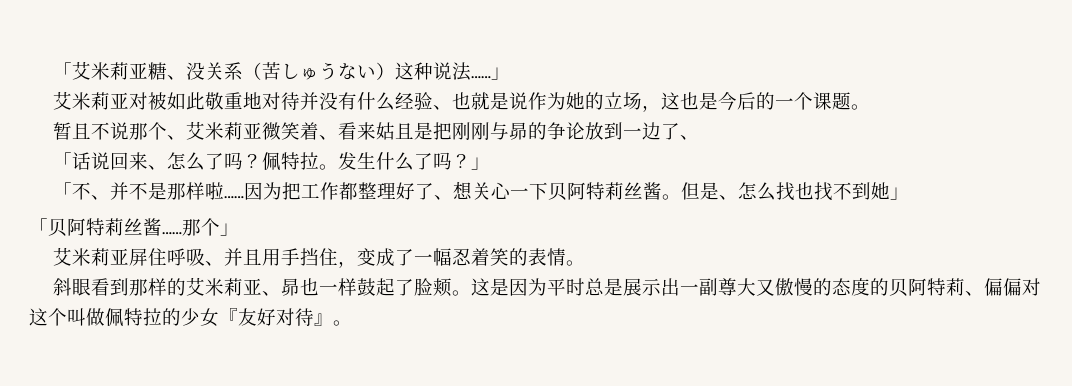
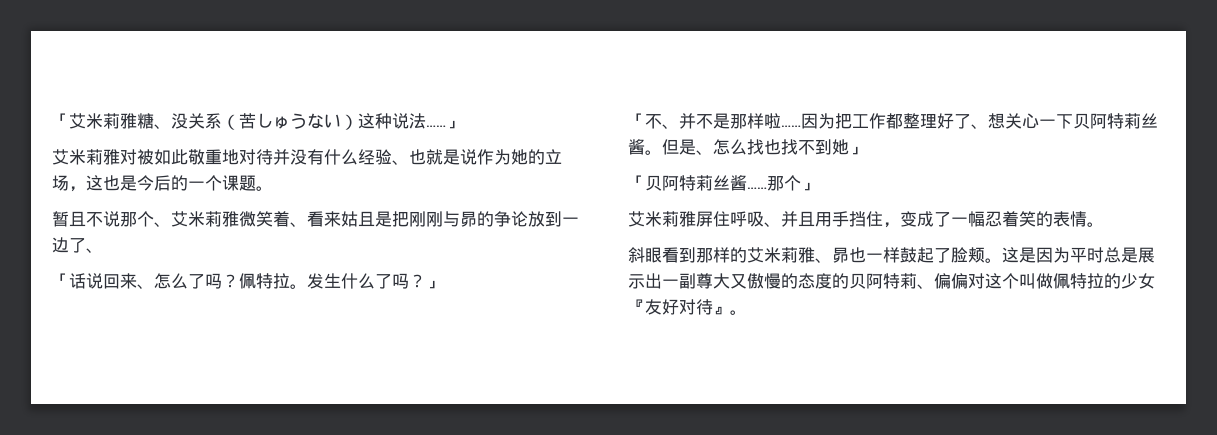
[129,62,149,79] 亚 -> [120,113,137,129] 雅
[110,92,130,109] 亚 -> [103,149,120,165] 雅
[243,122,263,139] 亚 -> [222,211,239,227] 雅
[110,248,130,265] 亚 -> [679,211,696,227] 雅
[243,278,263,295] 亚 -> [798,247,815,263] 雅

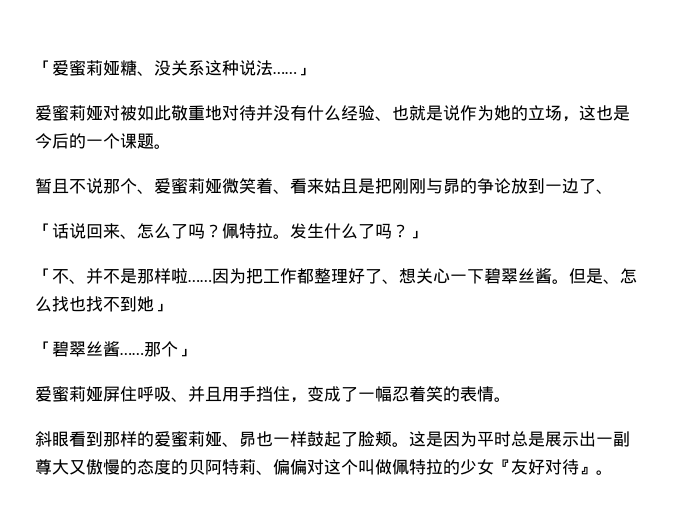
[52,113,137,129] 「艾米莉雅 -> [35,60,120,76] 「爱蜜莉娅
[222,113,358,130] （苦しゅうない） -> (205, 68) none
[52,149,120,165] 艾米莉雅 -> [35,105,103,121] 爱蜜莉娅
[171,211,239,227] 艾米莉雅 -> [154,178,222,194] 爱蜜莉娅
[1073,113,1141,129] 贝阿特莉 -> [484,268,518,284] 碧翠
[645,175,713,191] 贝阿特莉 -> [52,341,86,357] 碧翠
[628,211,696,227] 艾米莉雅 -> [35,386,103,402] 爱蜜莉娅
[747,247,815,263] 艾米莉雅 -> [154,431,222,447] 爱蜜莉娅

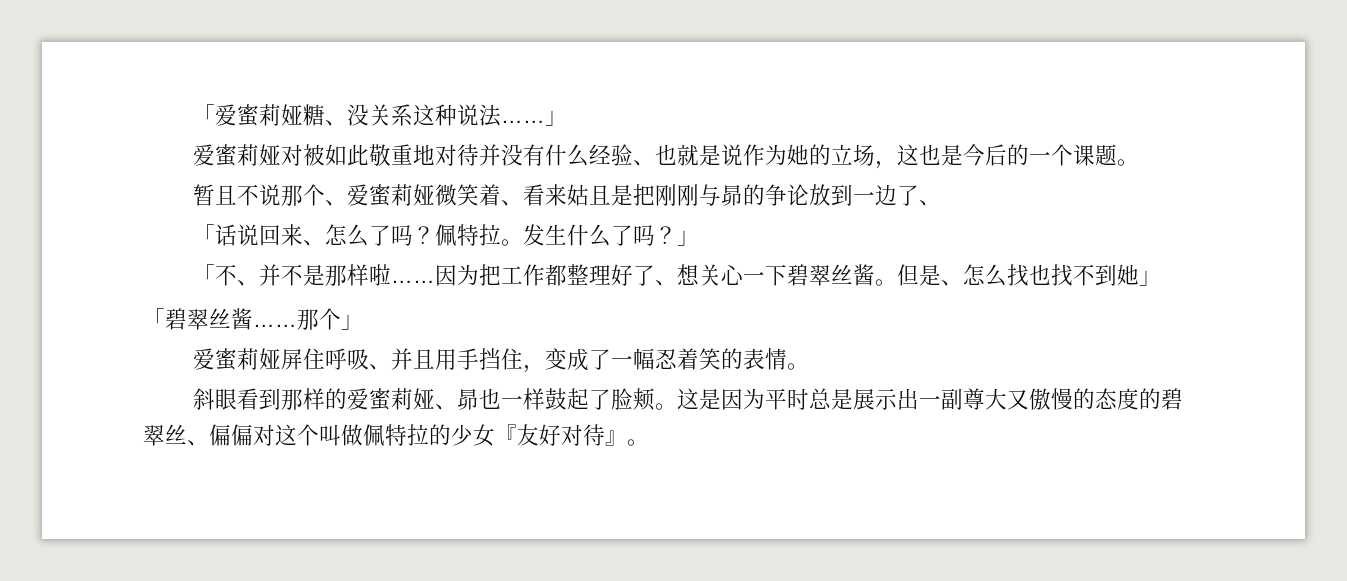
[188,459,256,475] 贝阿特莉 -> [1161,388,1184,410] [143,424,187,446] 碧翠丝

